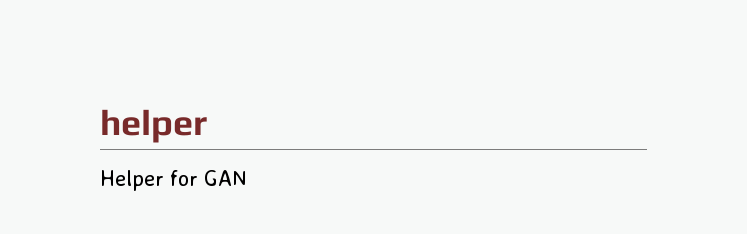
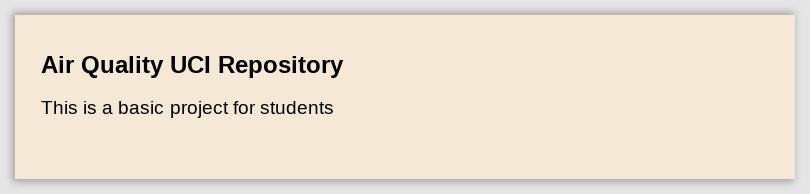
[100,109,207,143] [100,170,247,191] helper // Helper for GAN -> [41,56,344,78] [41,101,334,118] Air Quality UCI Repository // This is a basic project for students

